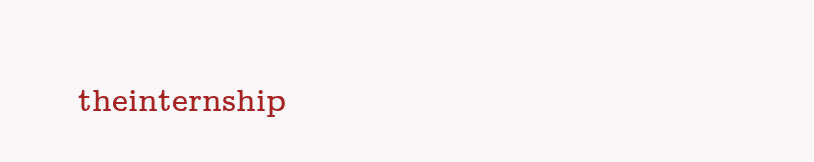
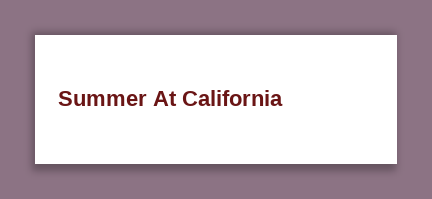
[78,90,286,117] theinternship -> [58,90,283,106] Summer At California

